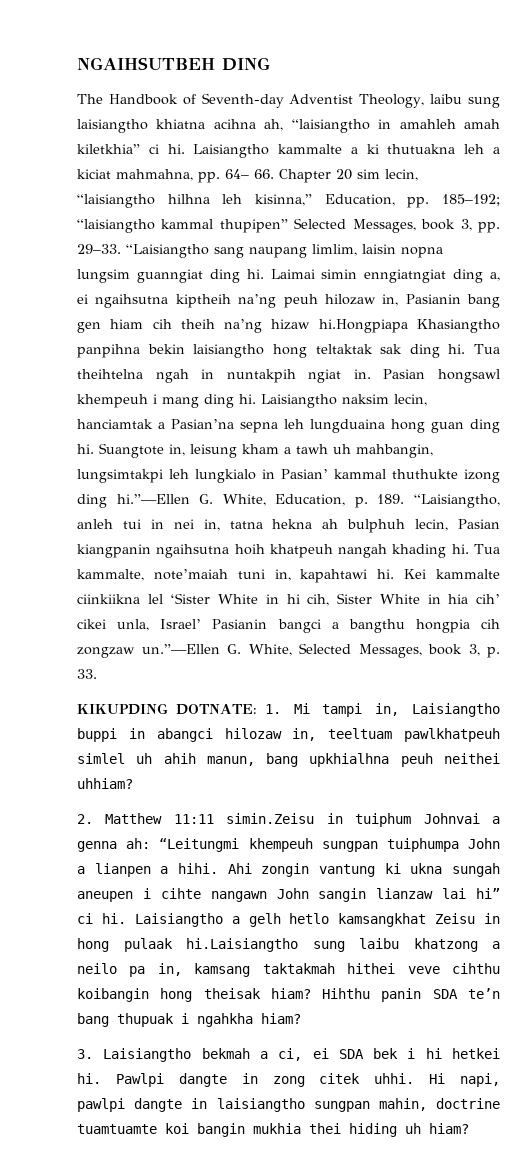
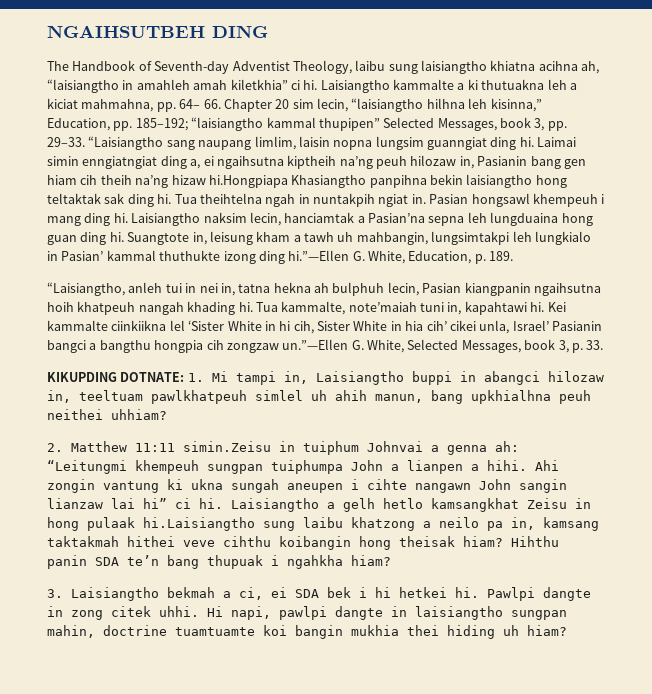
(405, 499) none -> (514, 256) //

